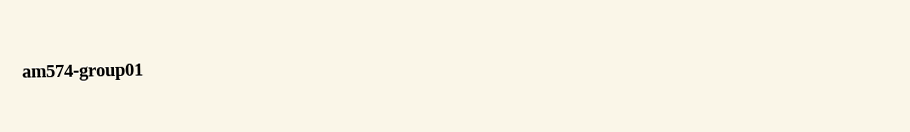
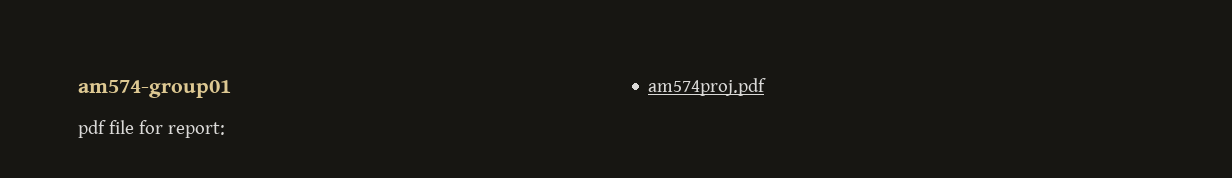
(144, 72) none -> [78,120,225,138] [648,78,767,96] // pdf file for report: // am574proj.pdf

